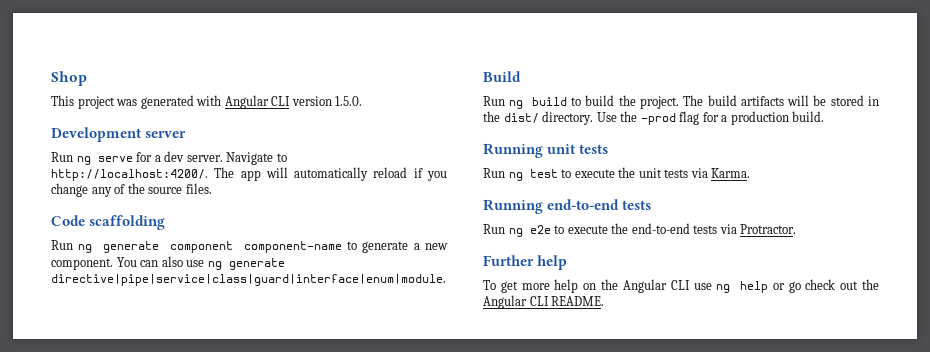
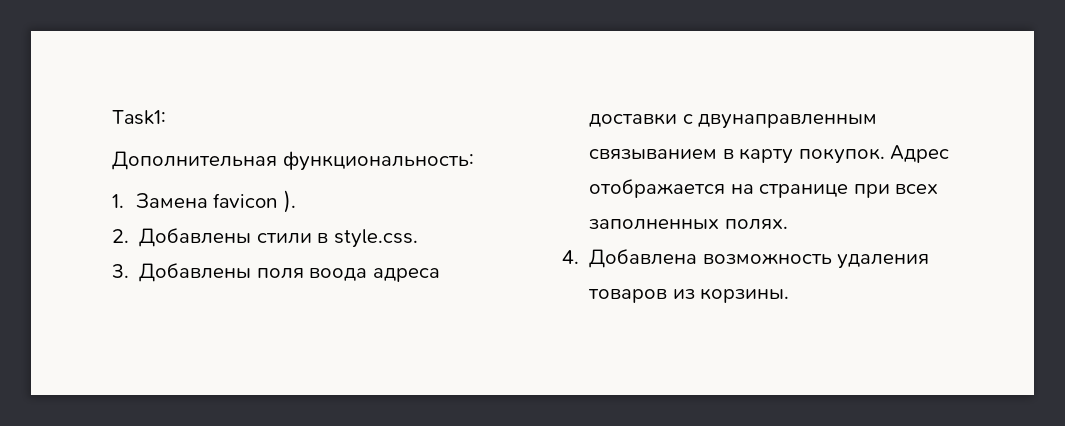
[51,71,87,86] [51,95,363,109] [51,127,187,142] [51,151,287,165] [51,167,447,181] [51,183,212,197] [51,215,166,230] [51,240,449,253] [51,256,285,270] [51,274,446,286] [483,71,521,82] [483,95,880,109] [483,111,825,125] [483,143,609,158] [483,167,751,181] [483,199,652,214] [483,223,797,237] [483,255,568,270] [483,279,880,293] [483,295,605,309] Shop // This project was generated with Angular CLI version 1.5.0. // Development server // Run ng serve for a dev server. Navigate to http://localhost:4200/. The app will automatically reload if you change any of the source files. // Code scaffolding // Run ng generate component component-name to generate a new component. You can also use ng generate directive|pipe|service|class|guard|interface|enum|module. // Build // Run ng build to build the project. The build artifacts will be stored in the dist/ directory. Use the -prod flag for a production build. // Running unit tests // Run ng test to execute the unit tests via Karma. // Running end-to-end tests // Run ng e2e to execute the end-to-end tests via Protractor. // Further help // To get more help on the Angular CLI use ng help or go check out the Angular CLI README. -> [112,110,166,125] [112,151,474,171] [112,190,296,213] [112,228,418,248] [112,263,440,282] [589,113,878,129] [589,145,950,164] [589,179,939,198] [589,219,788,230] [562,249,930,269] [588,288,790,303] Task1: // Дополнительная функциональность: // 1. Замена favicon ). // 2. Добавлены стили в style.css. // 3. Добавлены поля воода адреса доставки с двунаправленным связыванием в карту покупок. Адрес отображается на странице при всех заполненных полях. // 4. Добавлена возможность удаления товаров из корзины.

